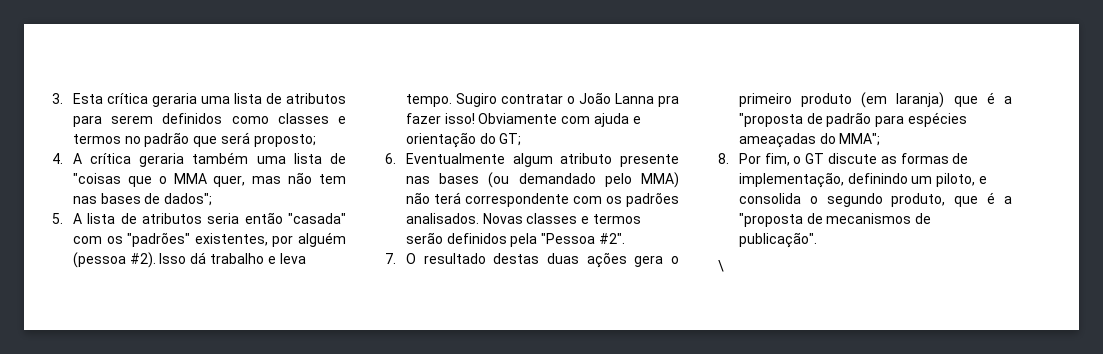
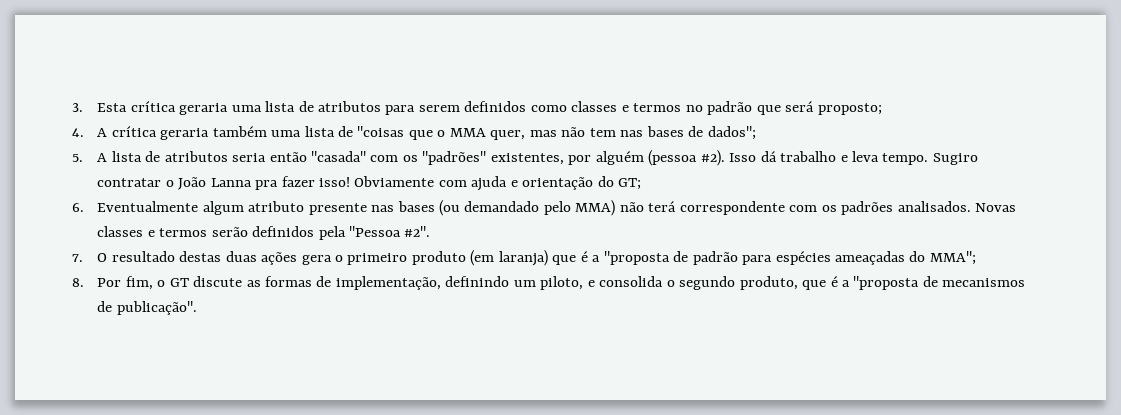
[718,260,724,272] // \ -> (197, 308) none

